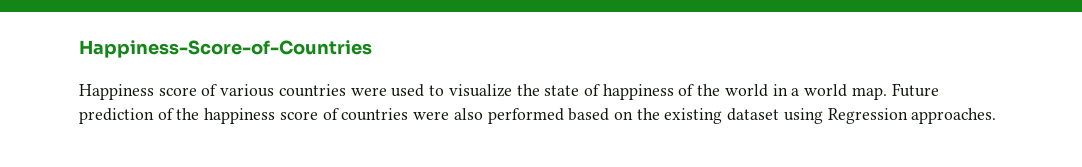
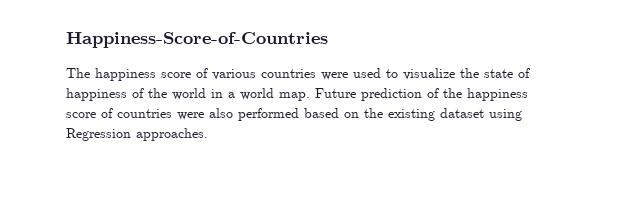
[79,84,154,100] Happiness -> [66,68,156,81] The happiness

